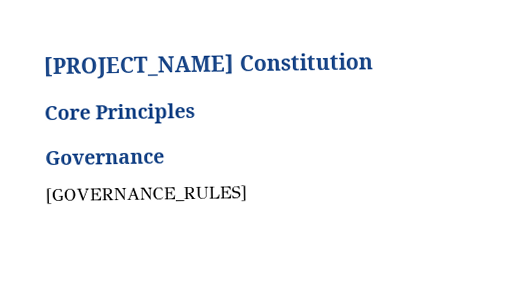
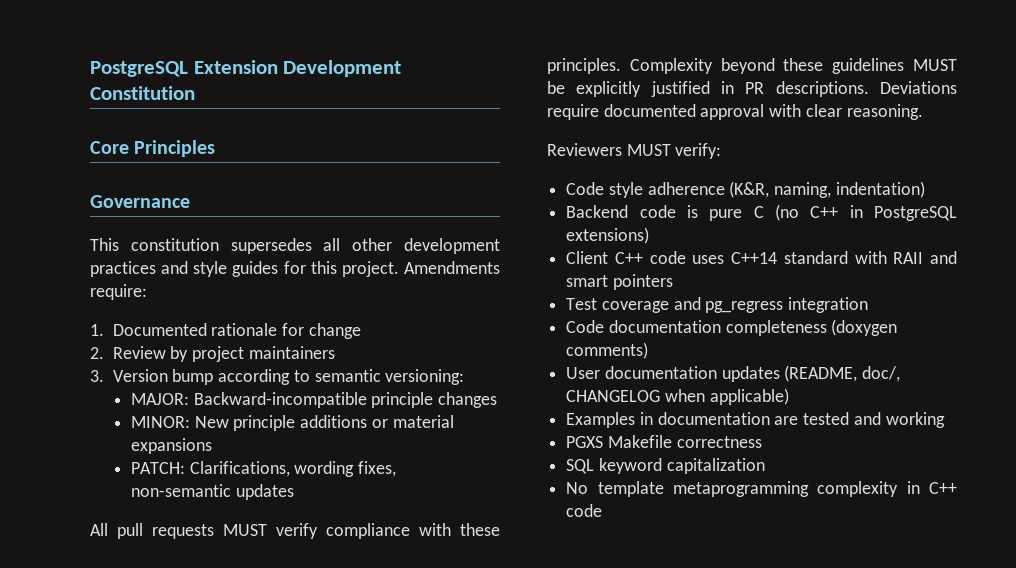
[43,54,235,80] [PROJECT_NAME] -> [90,60,402,77] PostgreSQL Extension Development
[45,185,247,205] [GOVERNANCE_RULES] -> [90,238,501,254] [90,261,500,277] [90,284,147,300] [90,323,361,339] [90,346,335,362] [90,369,465,385] [130,392,498,408] [130,415,454,431] [130,438,212,454] [130,461,397,477] [130,484,294,500] [90,523,500,539] [547,58,957,74] [547,81,957,97] [547,104,923,120] [547,143,722,159] [566,181,925,198] [566,204,957,221] [566,227,650,244] [566,251,957,264] [566,274,673,290] [566,297,869,313] [566,319,898,336] [566,342,649,359] [566,365,901,382] [566,388,789,405] [566,412,945,428] [566,435,762,448] [566,458,765,474] [566,481,957,497] [566,504,603,517] This constitution supersedes all other development practices and style guides for this project. Amendments require: // 1. Documented rationale for change // 2. Review by project maintainers // 3. Version bump according to semantic versioning: // MAJOR: Backward-incompatible principle changes // MINOR: New principle additions or material expansions // PATCH: Clarifications, wording fixes, non-semantic updates // All pull requests MUST verify compliance with these principles. Complexity beyond these guidelines MUST be explicitly justified in PR descriptions. Deviations require documented approval with clear reasoning. // Reviewers MUST verify: // Code style adherence (K&R, naming, indentation) // Backend code is pure C (no C++ in PostgreSQL extensions) // Client C++ code uses C++14 standard with RAII and smart pointers // Test coverage and pg_regress integration // Code documentation completeness (doxygen comments) // User documentation updates (README, doc/, CHANGELOG when applicable) // Examples in documentation are tested and working // PGXS Makefile correctness // SQL keyword capitalization // No template metaprogramming complexity in C++ code

